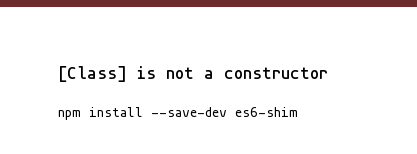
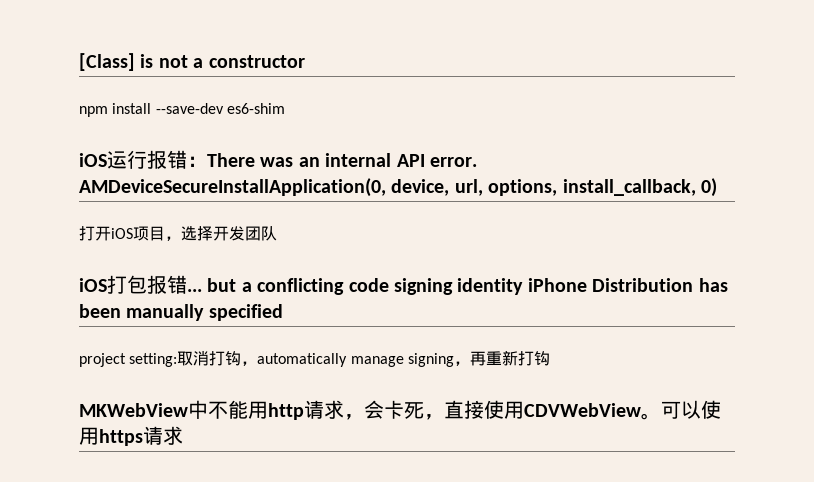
(298, 112) none -> [79,150,477,169] [79,178,717,197] [79,226,277,241] [79,275,728,295] [79,304,283,321] [79,350,550,367] [79,400,721,420] [79,426,183,446] // iOS运行报错：There was an internal API error. AMDeviceSecureInstallApplication(0, device, url, options, install_callback, 0) // 打开iOS项目，选择开发团队 // iOS打包报错... but a conflicting code signing identity iPhone Distribution has been manually specified // project setting:取消打钩，automatically manage signing，再重新打钩 // MKWebView中不能用http请求，会卡死，直接使用CDVWebView。可以使用https请求

